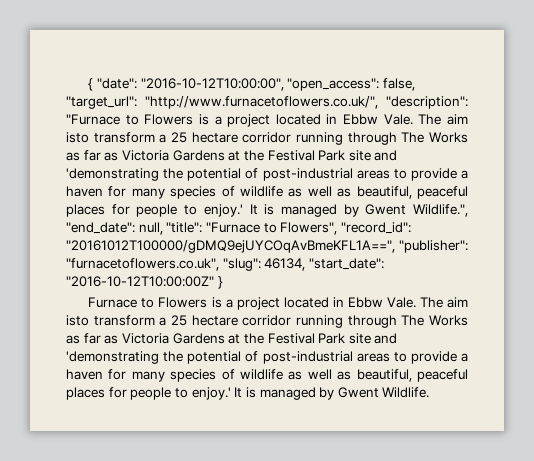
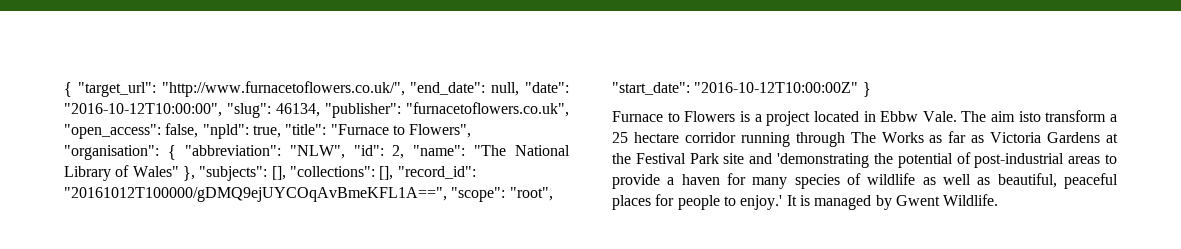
[88,78,415,91] [66,96,468,109] [66,114,468,127] [66,132,469,145] [66,150,398,161] [66,168,468,181] [66,186,468,199] [66,204,468,217] [66,222,411,235] [66,240,468,253] [66,258,306,271] { "date": "2016-10-12T10:00:00", "open_access": false, "target_url": "http://www.furnacetoflowers.co.uk/", "description": "Furnace to Flowers is a project located in Ebbw Vale. The aim isto transform a 25 hectare corridor running through The Works as far as Victoria Gardens at the Festival Park site and 'demonstrating the potential of post-industrial areas to provide a haven for many species of wildlife as well as beautiful, peaceful places for people to enjoy.' It is managed by Gwent Wildlife.", "end_date": null, "title": "Furnace to Flowers", "record_id": "20161012T100000/gDMQ9ejUYCOqAvBmeKFL1A==", "publisher": "furnacetoflowers.co.uk", "slug": 46134, -> [64,81,569,97] [64,102,569,118] [64,123,472,139] [64,145,570,160] [64,165,476,181] [64,187,553,202] { "target_url": "http://www.furnacetoflowers.co.uk/", "end_date": null, "date": "2016-10-12T10:00:00", "slug": 46134, "publisher": "furnacetoflowers.co.uk", "open_access": false, "npld": true, "title": "Furnace to Flowers", "organisation": { "abbreviation": "NLW", "id": 2, "name": "The National Library of Wales" }, "subjects": [], "collections": [], "record_id": "20161012T100000/gDMQ9ejUYCOqAvBmeKFL1A==", "scope": "root",

